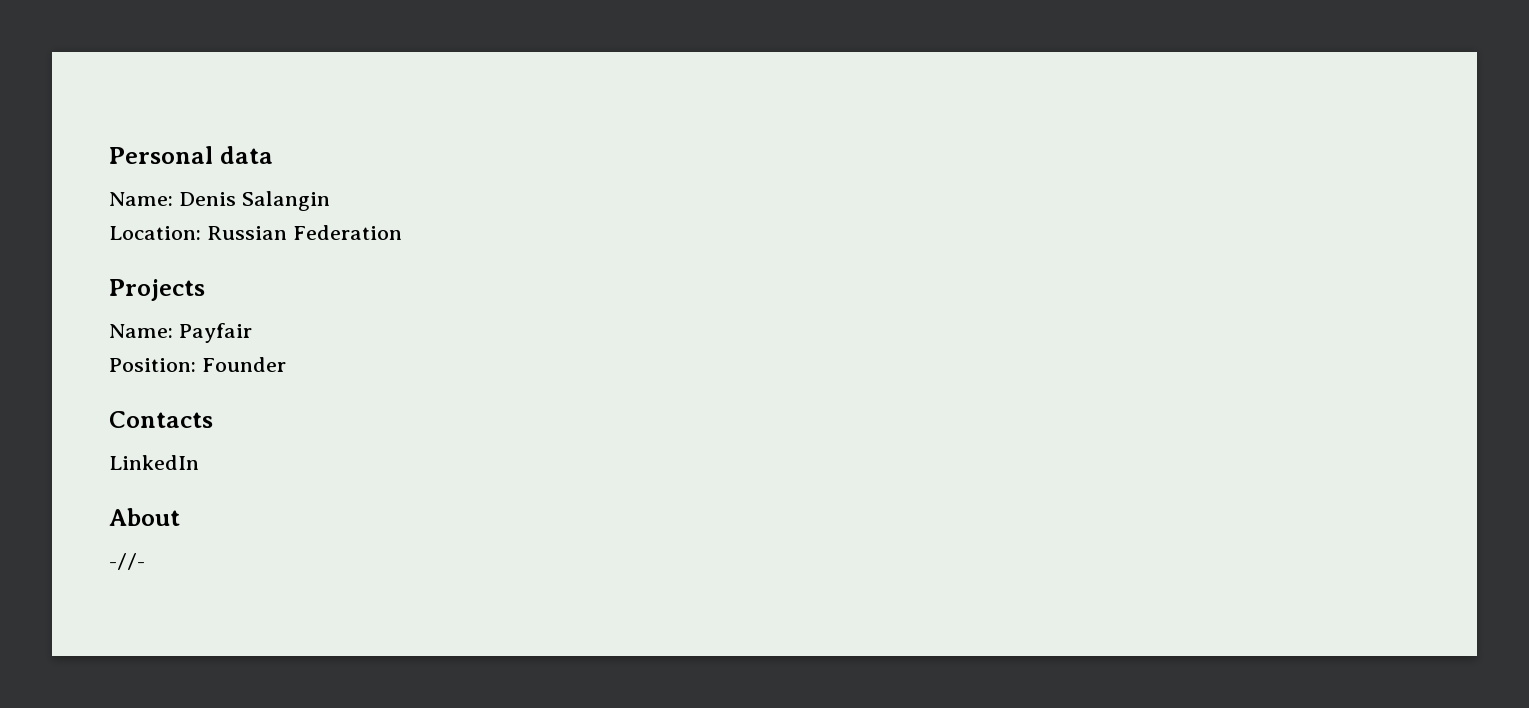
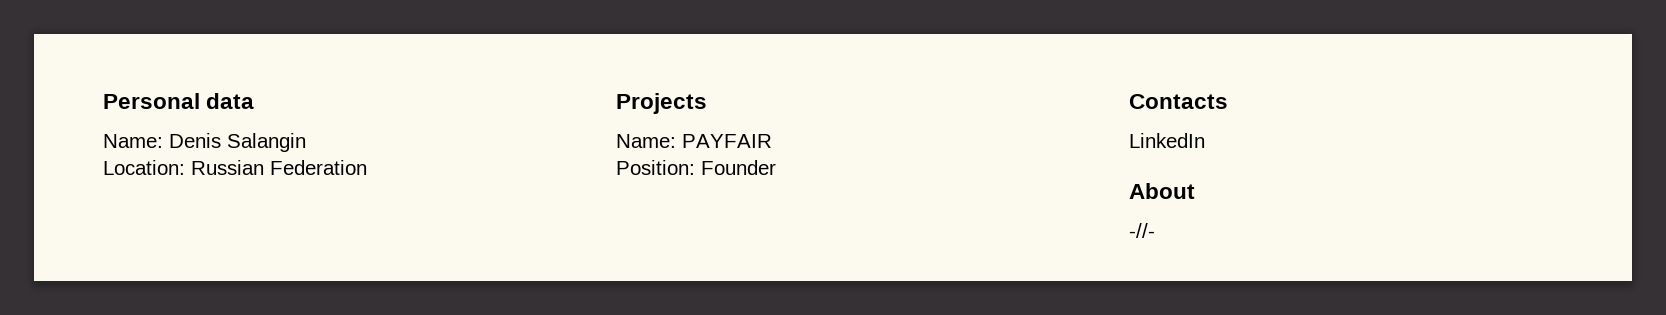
[178,323,252,343] Payfair -> [682,134,772,148] PAYFAIR

